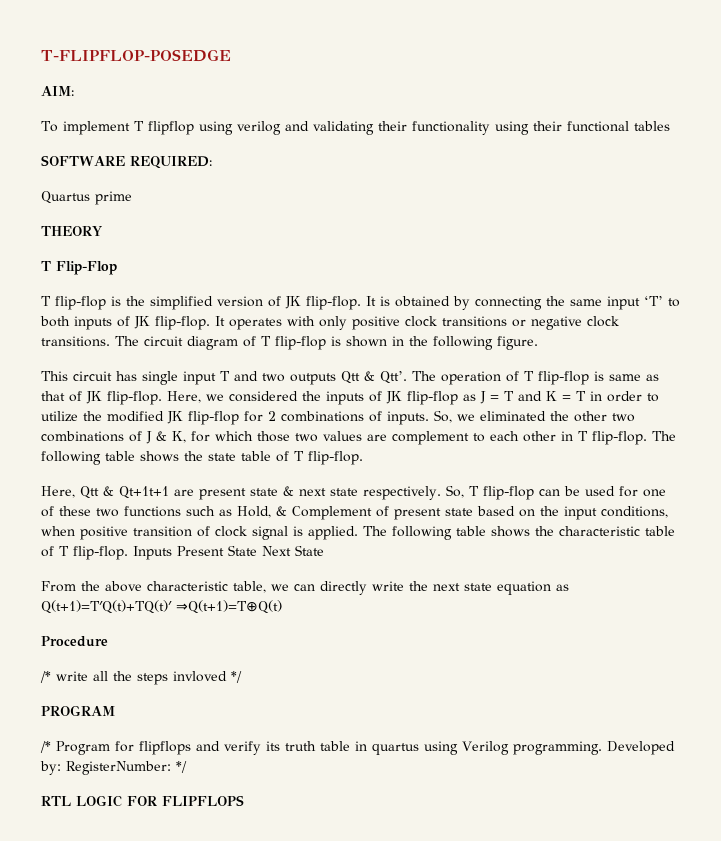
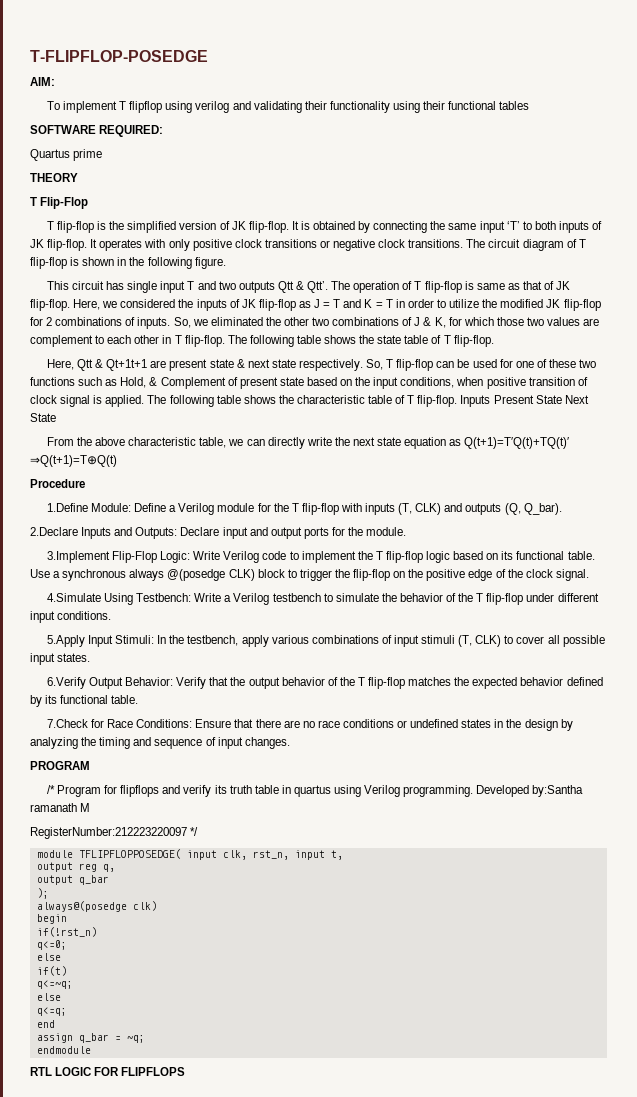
[40,671,242,685] /* write all the steps invloved */ -> [46,503,562,515] [30,527,407,539] [46,551,595,563] [30,569,589,581] [46,593,599,605] [30,611,112,623] [46,635,605,647] [30,653,91,665] [46,677,603,689] [30,695,139,707] [46,719,573,731] [30,737,290,749] 1.Define Module: Define a Verilog module for the T flip-flop with inputs (T, CLK) and outputs (Q, Q_bar). // 2.Declare Inputs and Outputs: Declare input and output ports for the module. // 3.Implement Flip-Flop Logic: Write Verilog code to implement the T flip-flop logic based on its functional table. Use a synchronous always @(posedge CLK) block to trigger the flip-flop on the positive edge of the clock signal. // 4.Simulate Using Testbench: Write a Verilog testbench to simulate the behavior of the T flip-flop under different input conditions. // 5.Apply Input Stimuli: In the testbench, apply various combinations of input stimuli (T, CLK) to cover all possible input states. // 6.Verify Output Behavior: Verify that the output behavior of the T flip-flop matches the expected behavior defined by its functional table. // 7.Check for Race Conditions: Ensure that there are no race conditions or undefined states in the design by analyzing the timing and sequence of input changes.
[40,761,187,775] by: RegisterNumber: */ -> [532,785,584,797] [30,803,91,812] [30,827,199,839] [36,849,343,860] [36,862,115,872] [36,875,109,885] [36,888,49,899] [36,901,157,912] [36,914,67,924] [36,927,97,937] [36,940,67,950] [36,953,61,961] [36,966,67,976] [36,980,73,989] [36,993,61,1001] [36,1007,67,1016] [36,1020,55,1028] [36,1033,145,1043] [36,1046,91,1054] by:Santha ramanath M // RegisterNumber:212223220097 */ // module TFLIPFLOPPOSEDGE( input clk, rst_n, input t, // output reg q, // output q_bar // ); // always@(posedge clk) // begin // if(!rst_n) // q<=0; // else // if(t) // q<=~q; // else // q<=q; // end // assign q_bar = ~q; // endmodule

